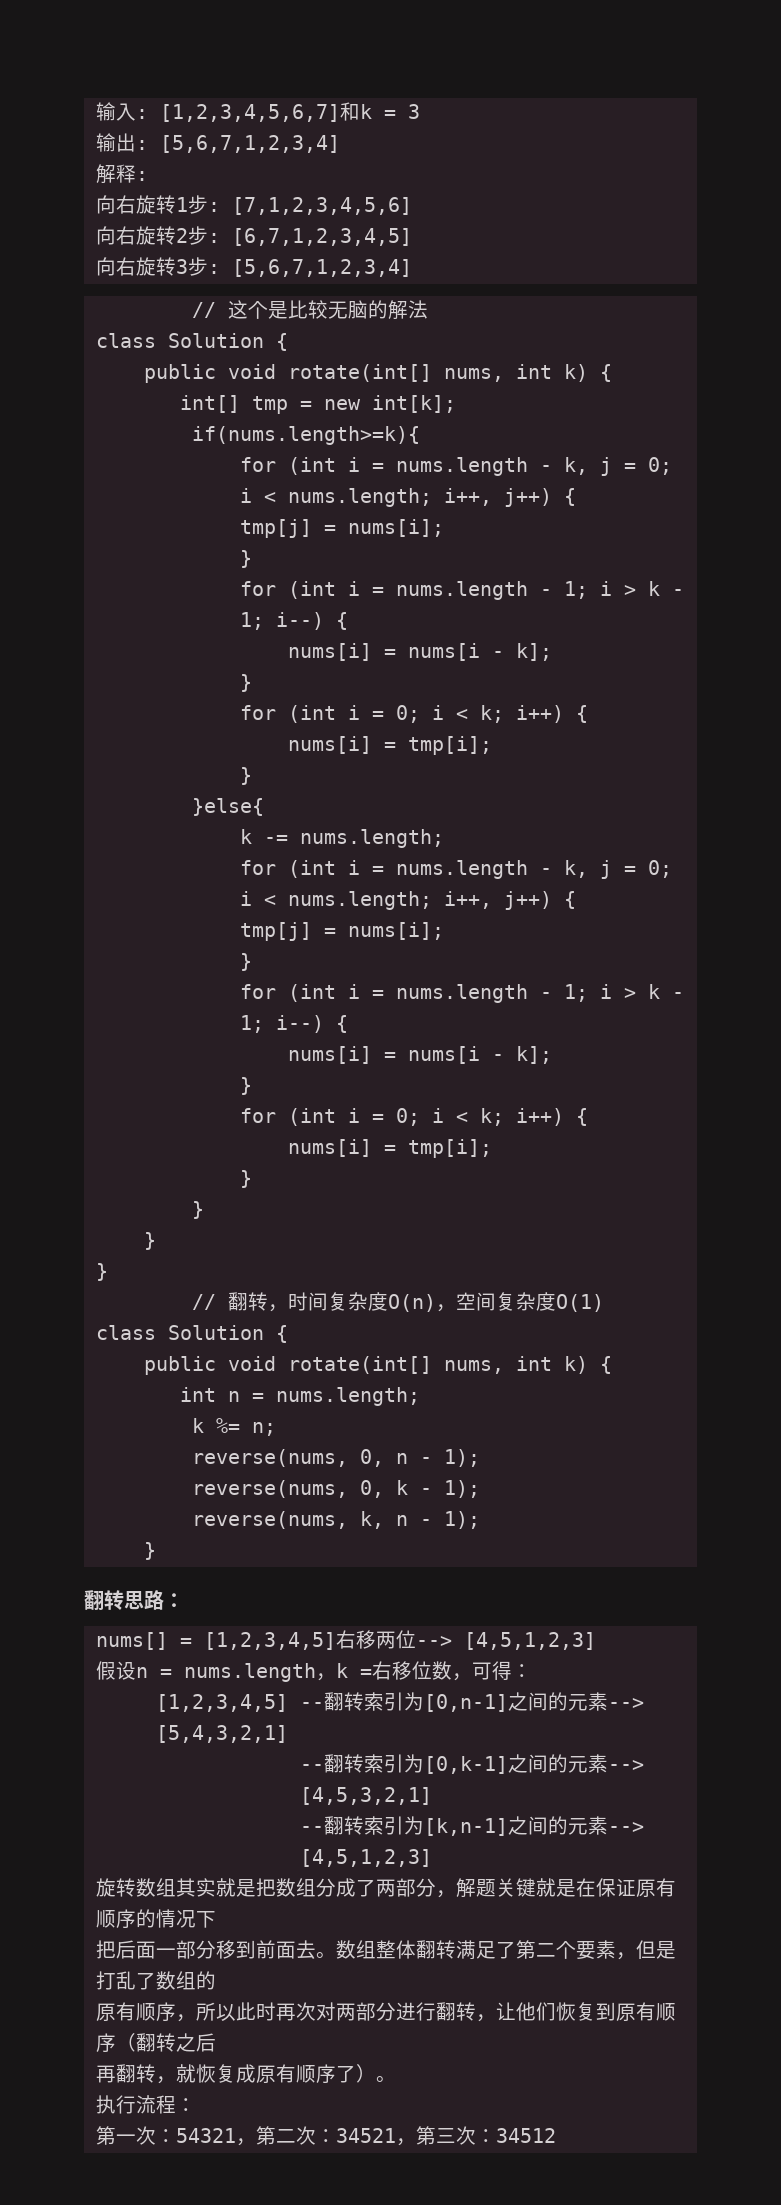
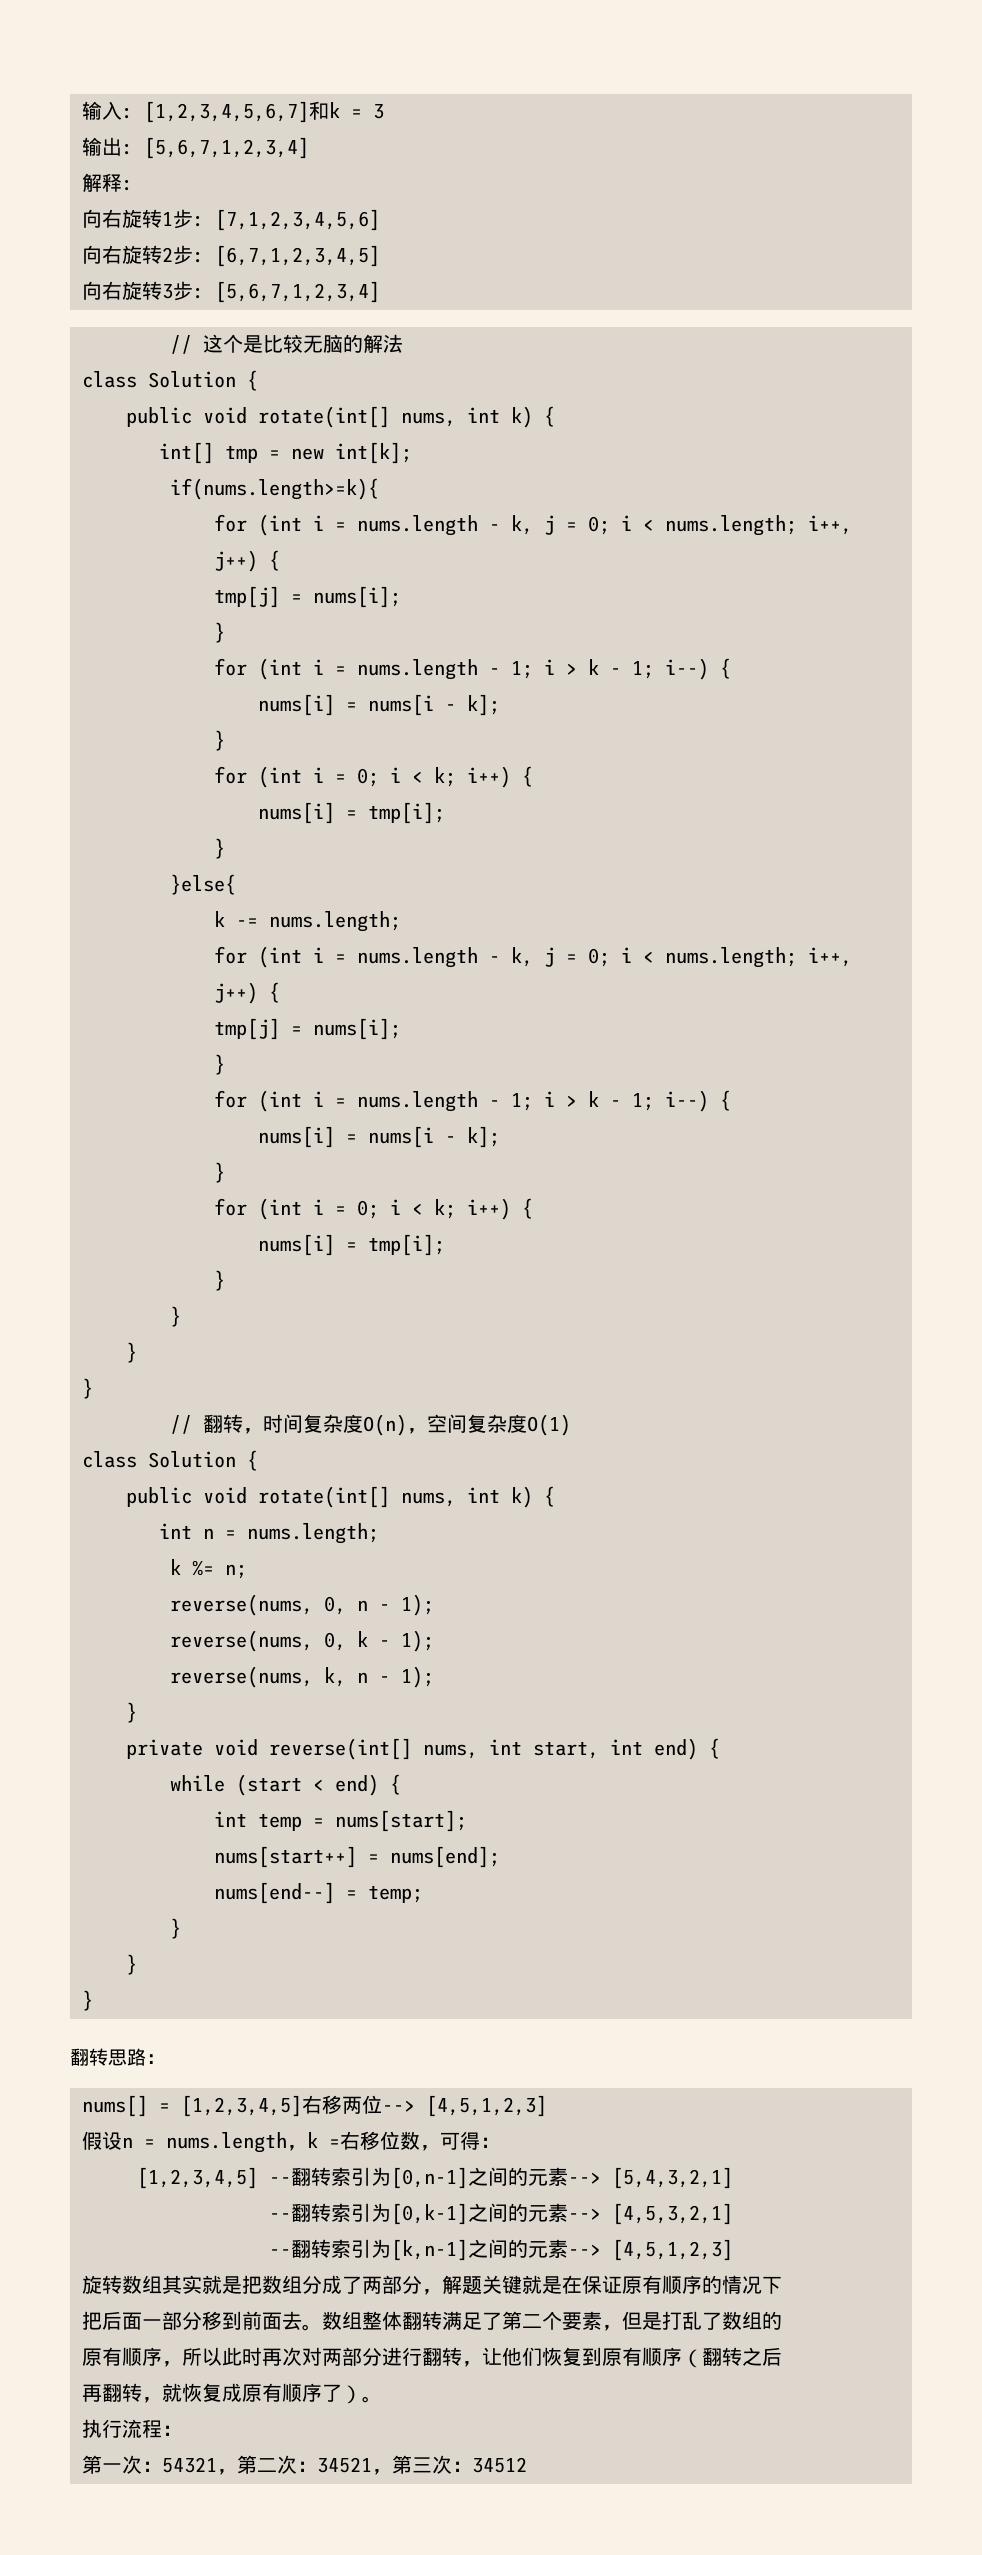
(156, 1551) none -> [126,1738,720,1760] [170,1774,401,1796] [214,1810,467,1832] [214,1846,500,1868] [214,1882,423,1904] [170,1918,181,1939] [126,1954,137,1975] [82,1990,93,2011] // private void reverse(int[] nums, int start, int end) { // while (start < end) { // int temp = nums[start]; // nums[start++] = nums[end]; // nums[end--] = temp; // } // } // }

